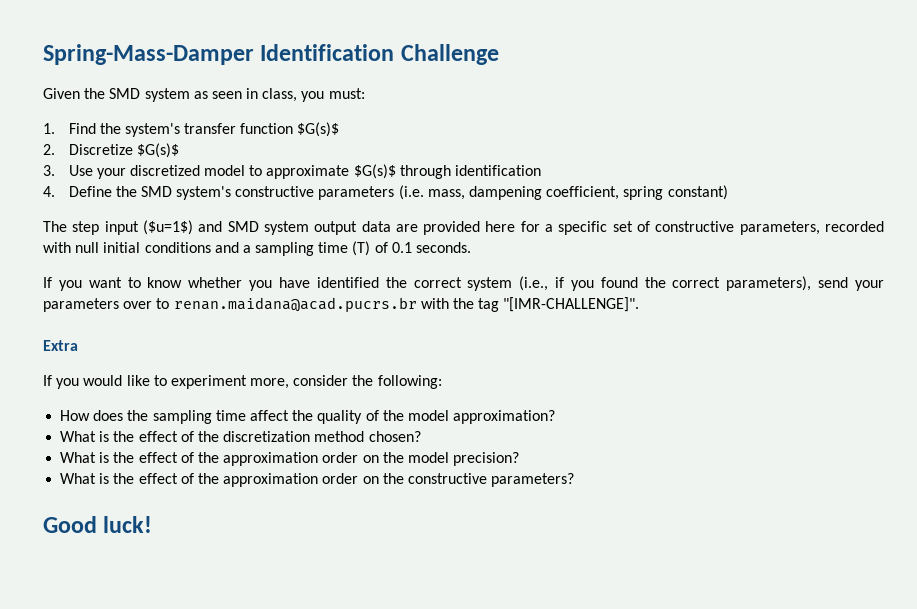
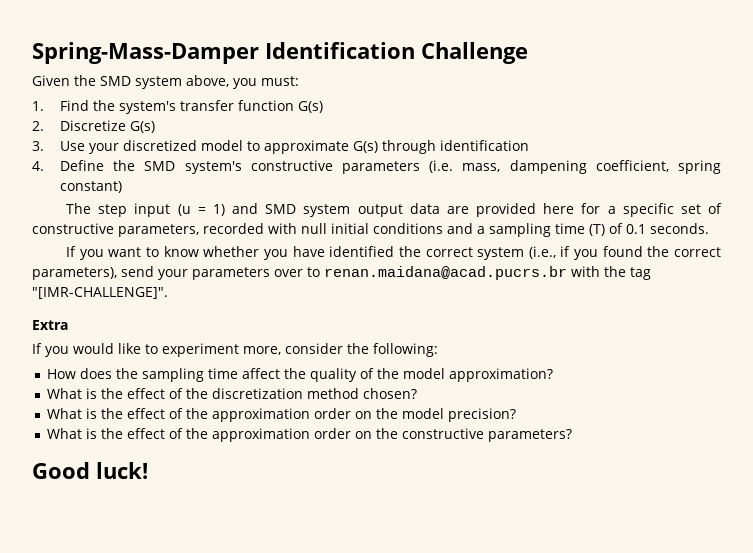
[193,88,298,102] as seen in class, -> [186,75,229,87] above,
[297,122,340,137] $G(s)$ -> [297,101,323,113] G(s)
[136,143,179,158] $G(s)$ -> [129,121,155,133] G(s)
[353,164,396,179] $G(s)$ -> [352,141,378,153] G(s)
[142,220,193,235] ($u=1$) -> [177,204,225,216] (u = 1)

